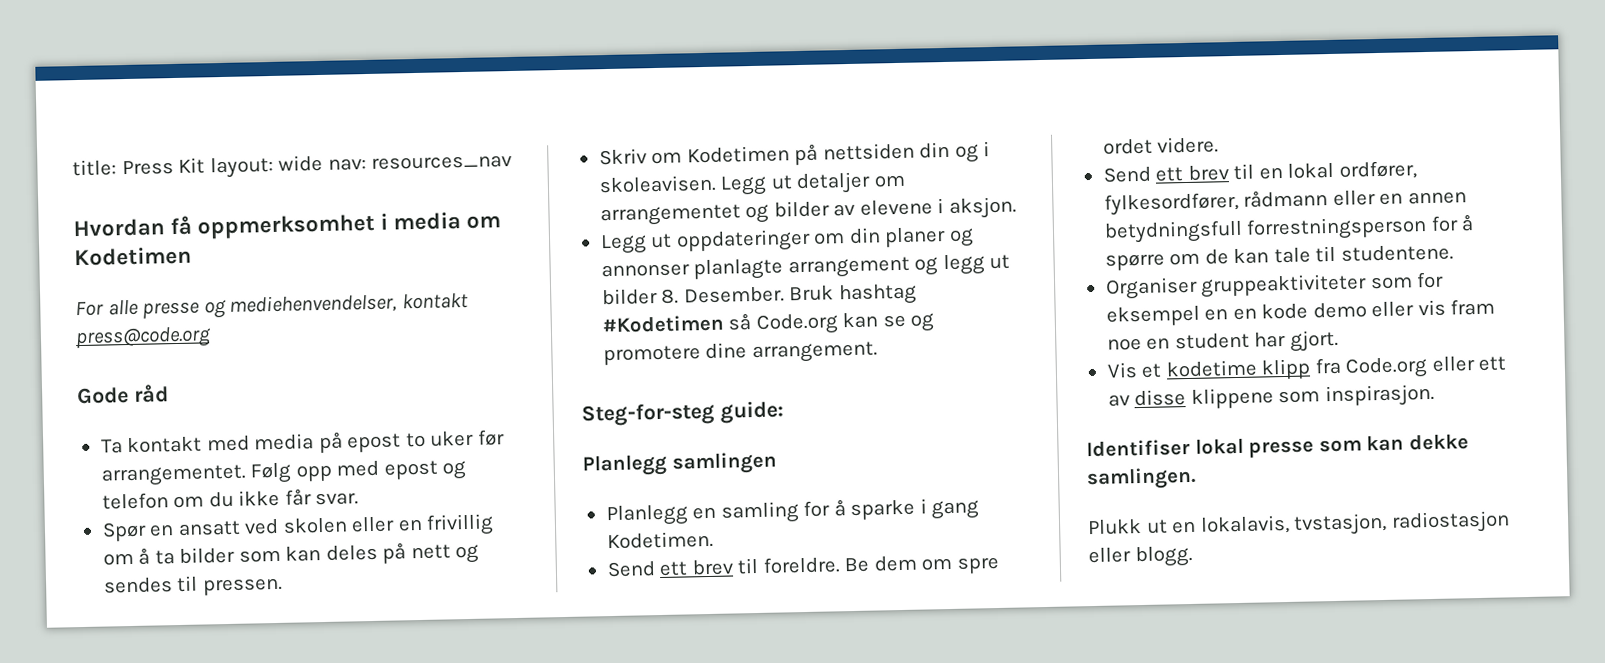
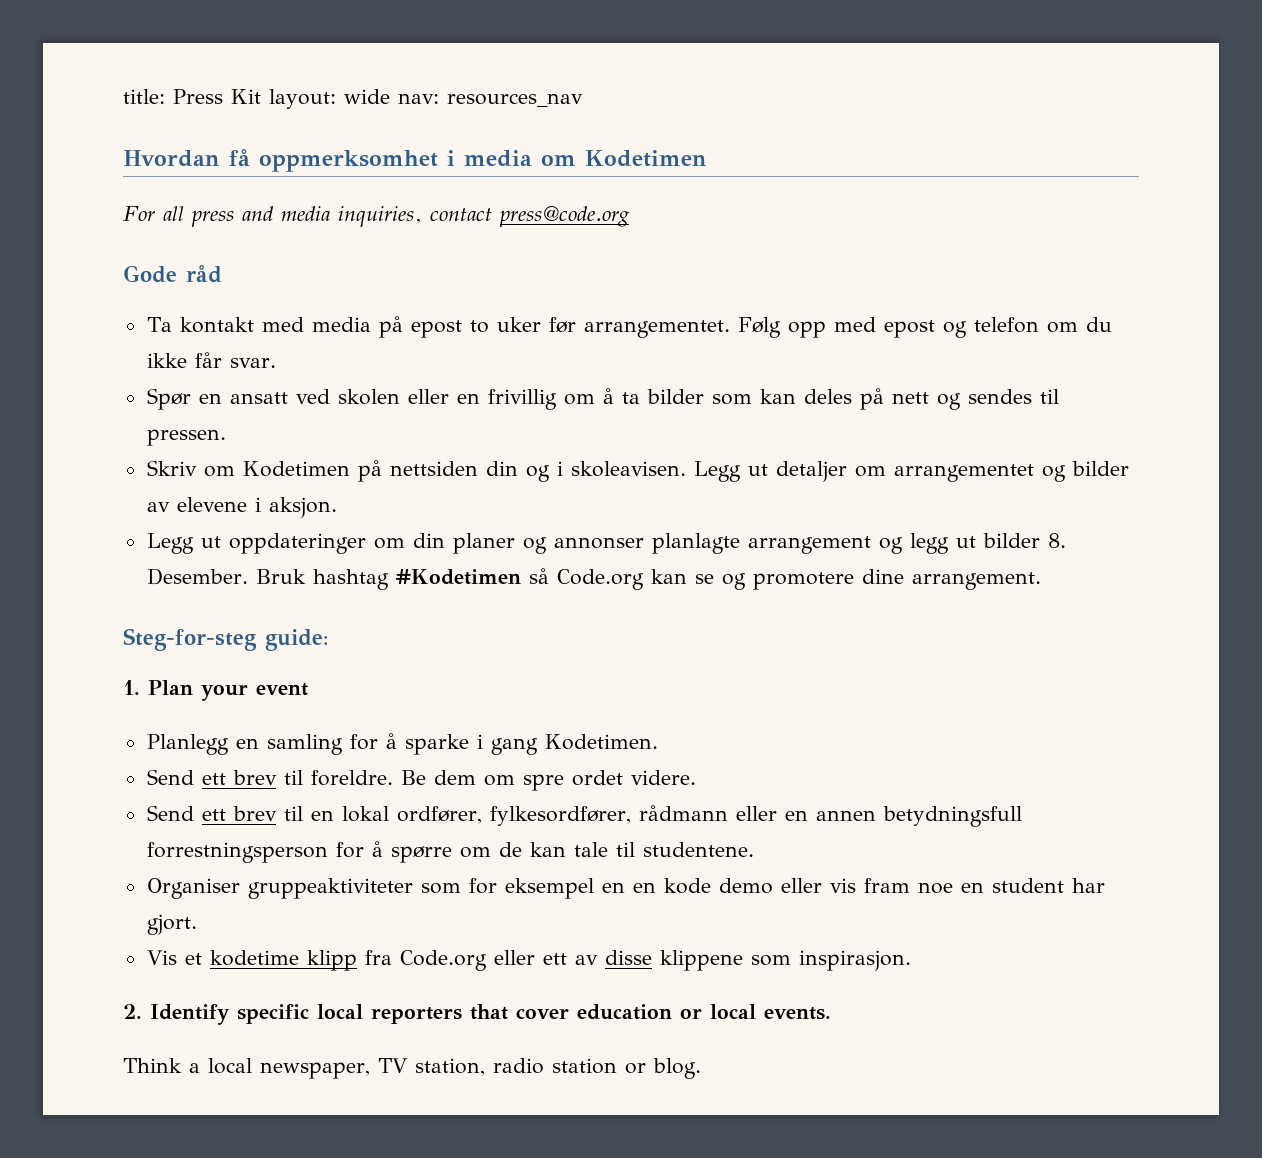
[107,292,469,319] alle presse og mediehenvendelser, kontakt -> [163,206,492,227] all press and media inquiries, contact
[582,451,777,477] Planlegg samlingen -> [123,680,308,701] 1. Plan your event
[1086,433,1469,458] [1086,466,1196,491] [1087,510,1510,536] [1088,545,1193,568] Identifiser lokal presse som kan dekke samlingen. // Plukk ut en lokalavis, tvstasjon, radiostasjon eller blogg. -> [123,1004,831,1025] [123,1058,701,1079] 2. Identify specific local reporters that cover education or local events. // Think a local newspaper, TV station, radio station or blog.

